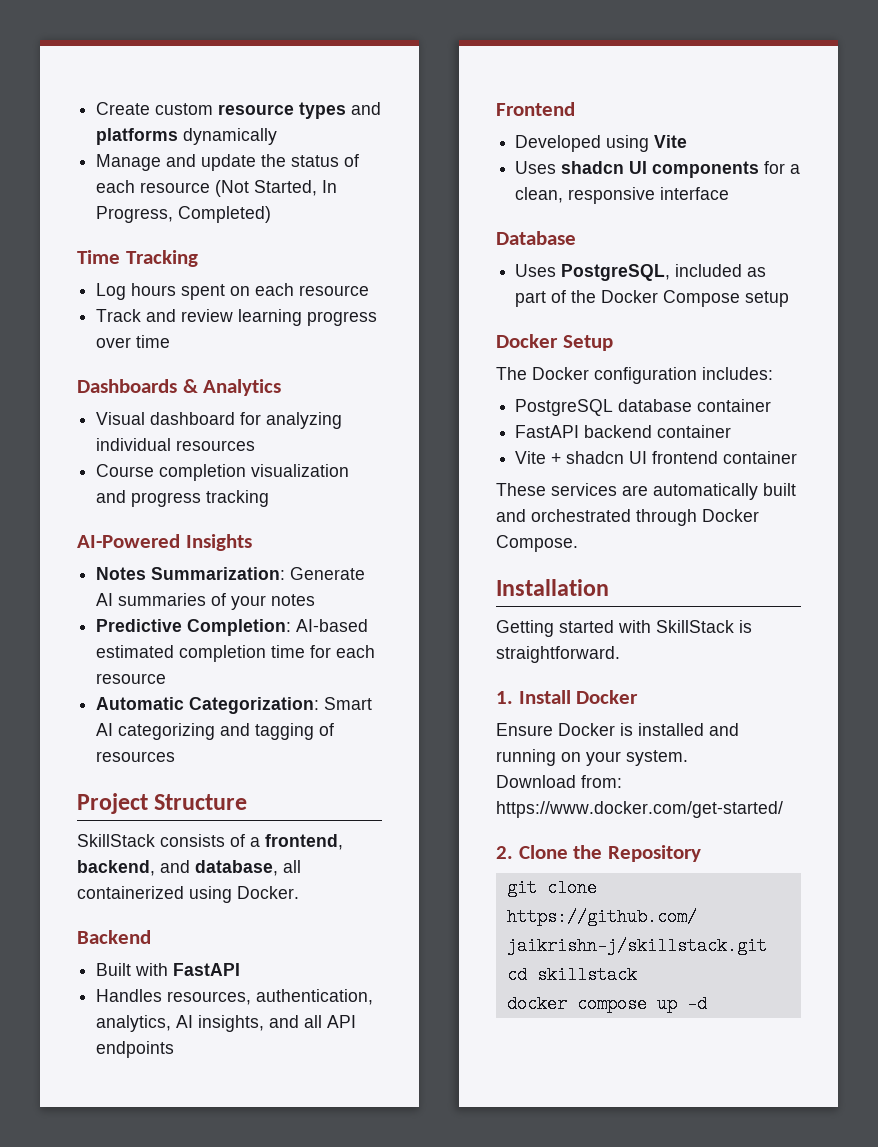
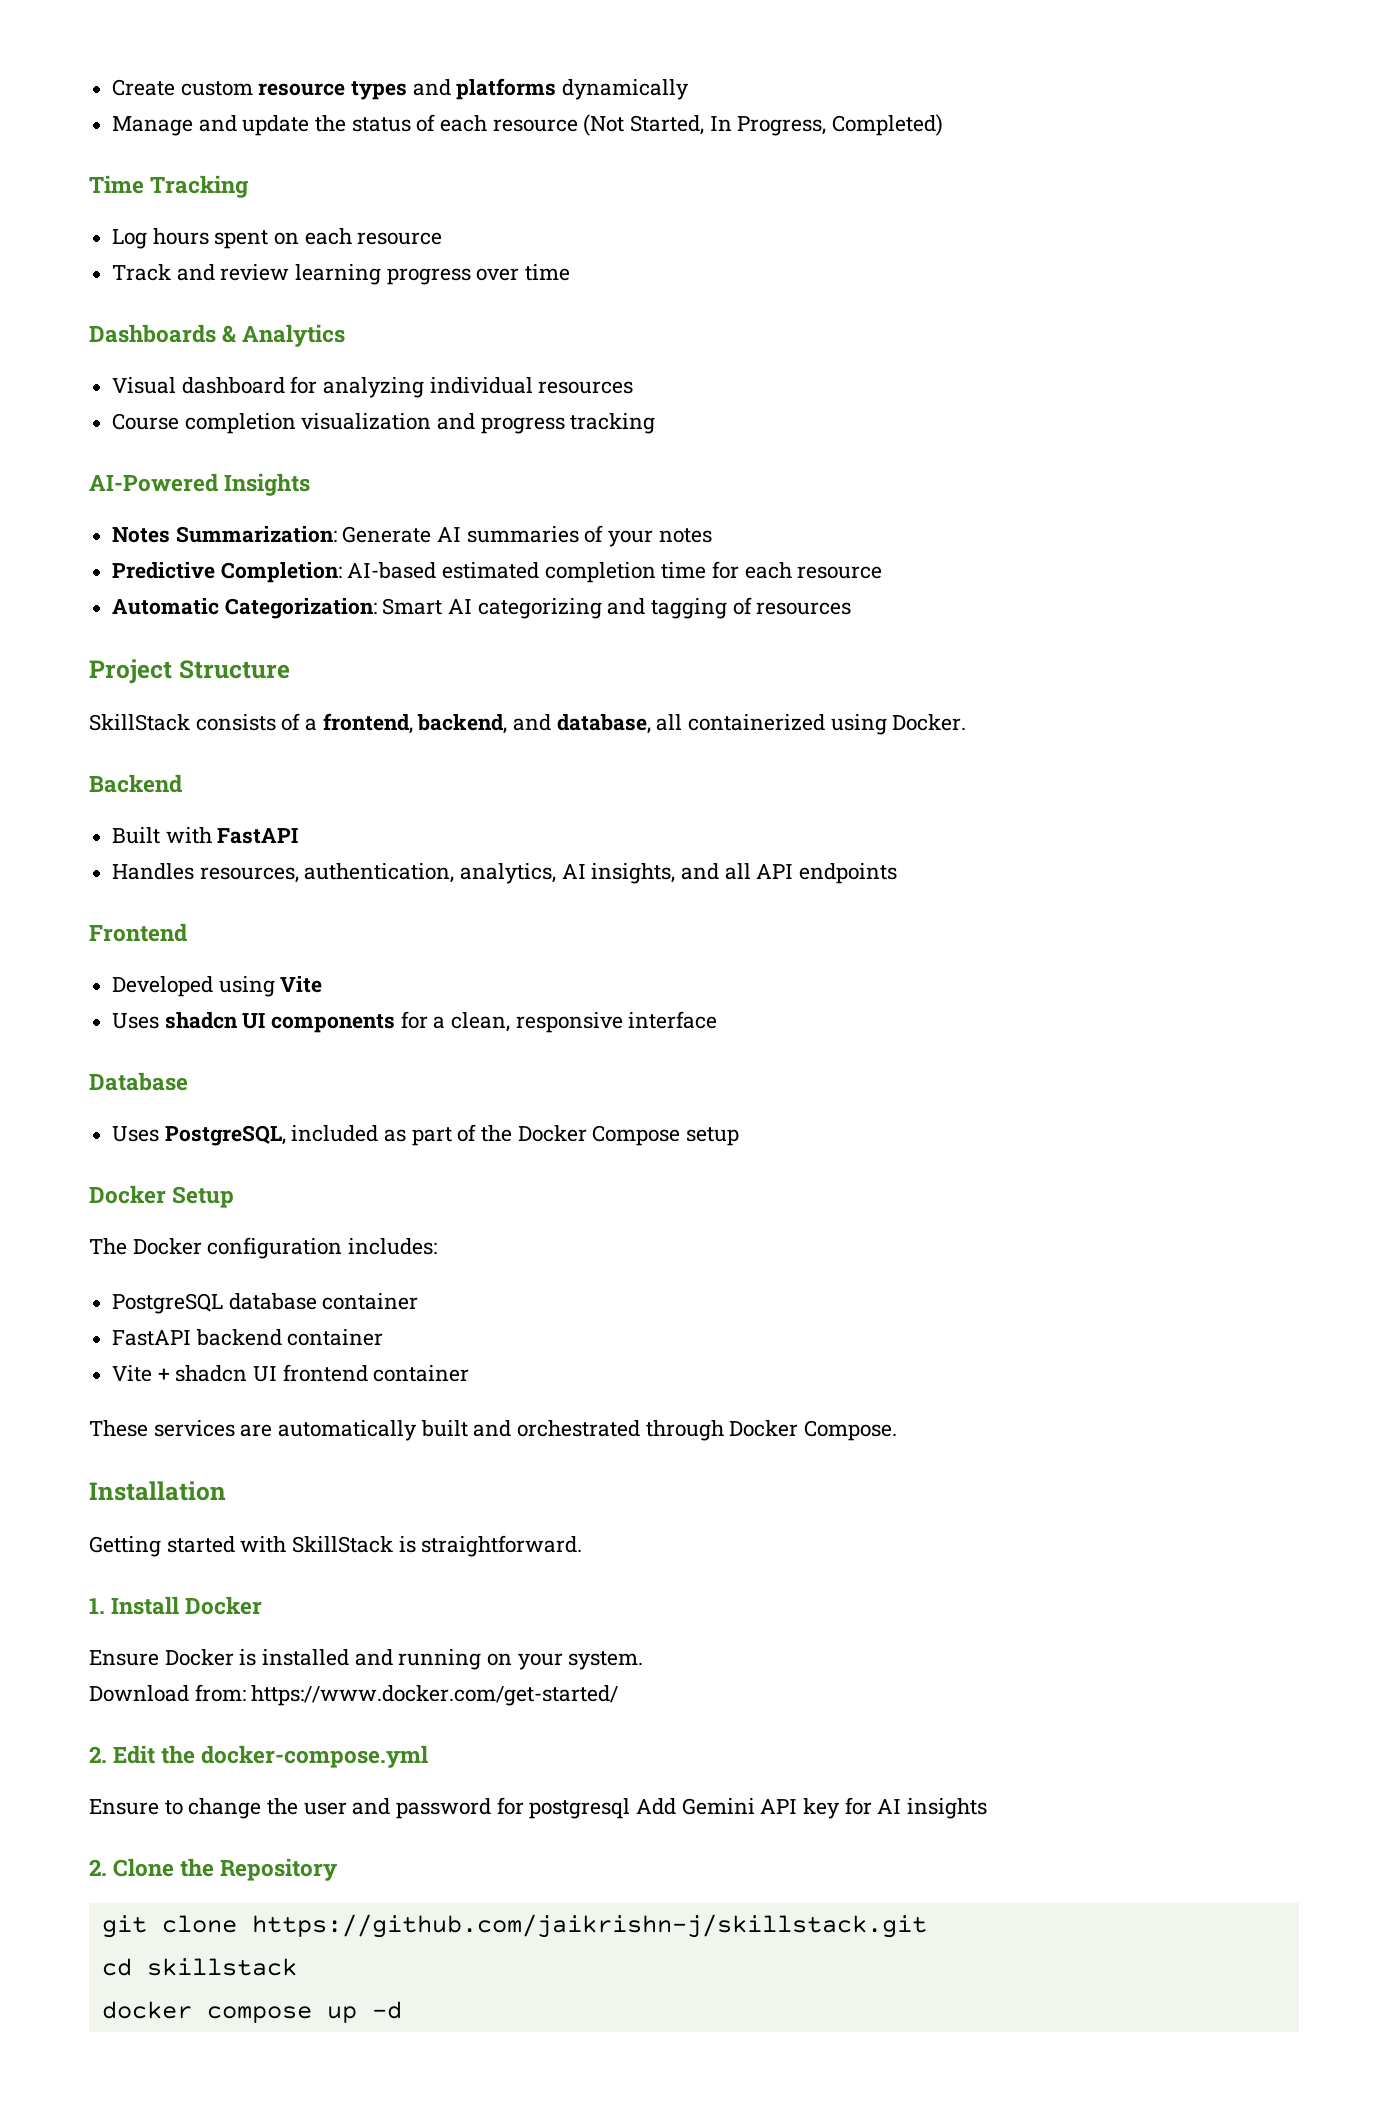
(783, 809) none -> [89,1745,429,1768] [89,1797,988,1819] // 2. Edit the docker-compose.yml // Ensure to change the user and password for postgresql Add Gemini API key for AI insights

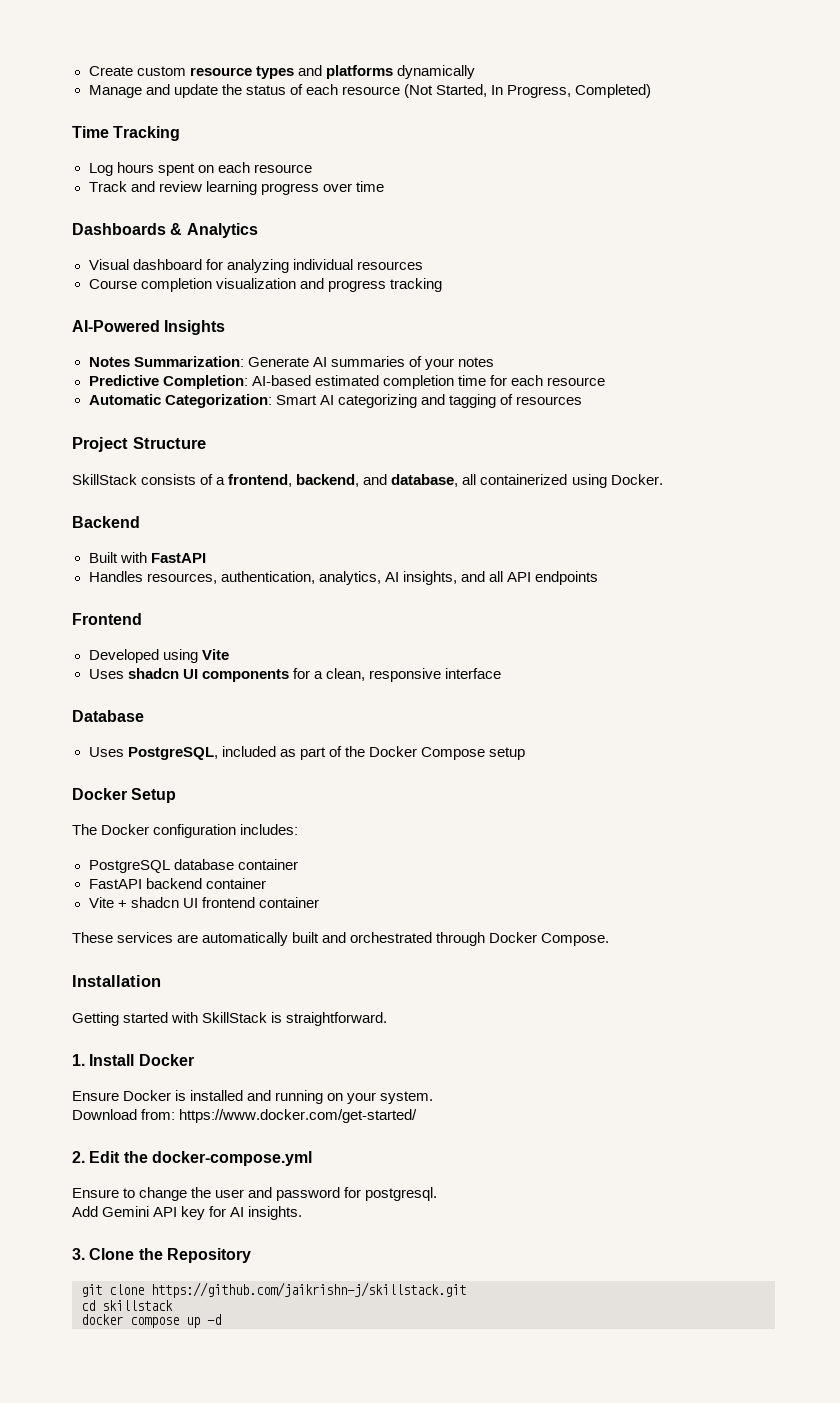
[529,1798,631,1819] postgresql -> [365,1187,438,1201] postgresql. //
[907,1798,988,1819] [89,1859,107,1876] insights // 2. -> [248,1206,303,1220] [72,1248,85,1260] insights. // 3.

